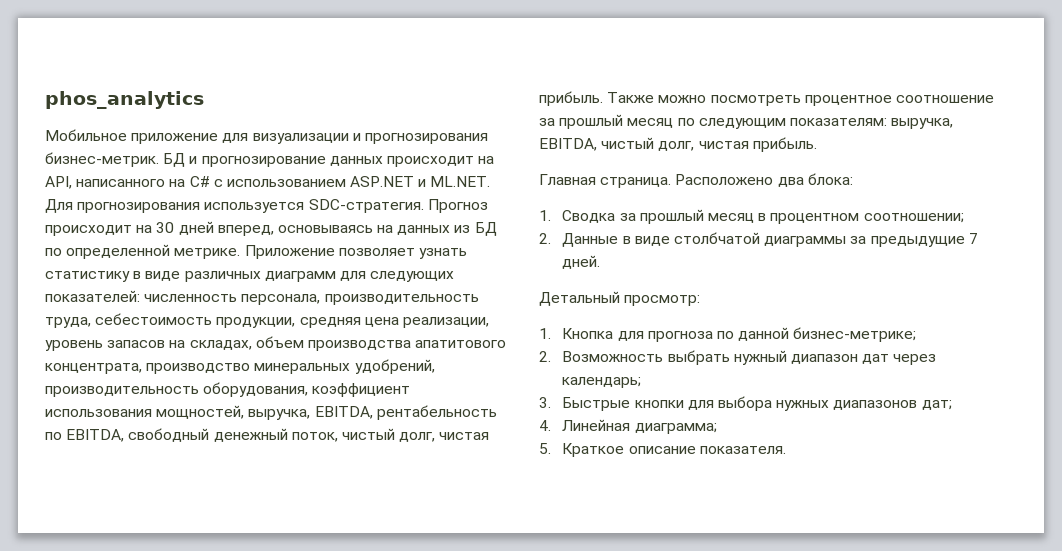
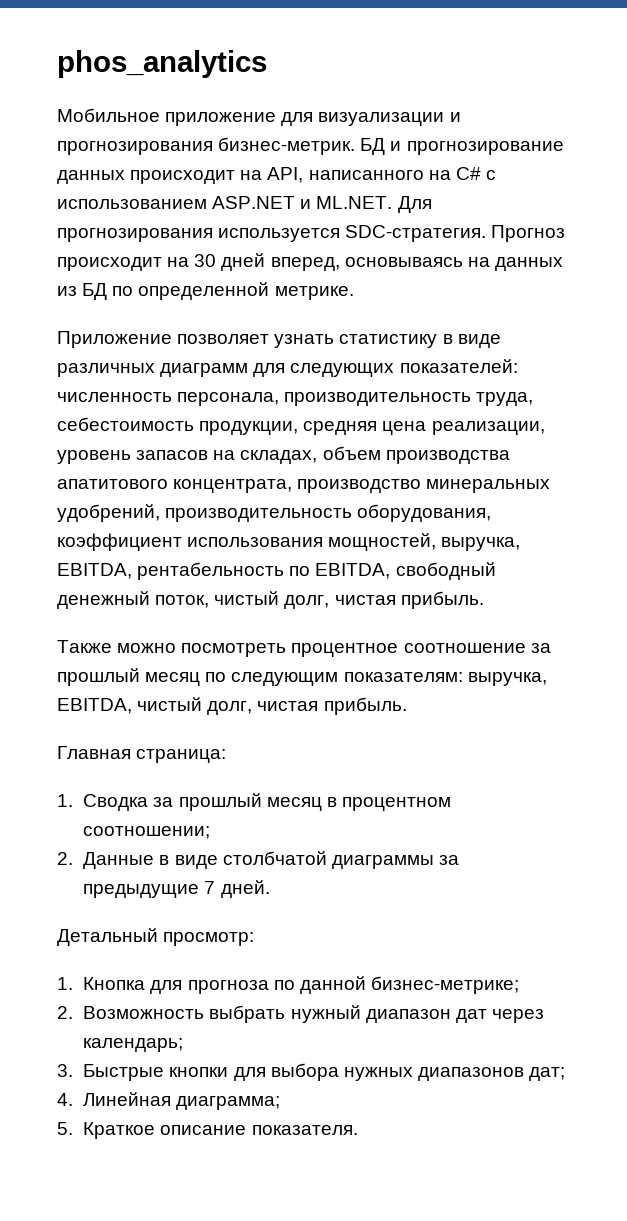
(241, 253) none -> (354, 293) //
(603, 98) none -> (484, 600) //
[600,173,853,188] страница. Расположено два блока: -> [136,749,227,763] страница:

